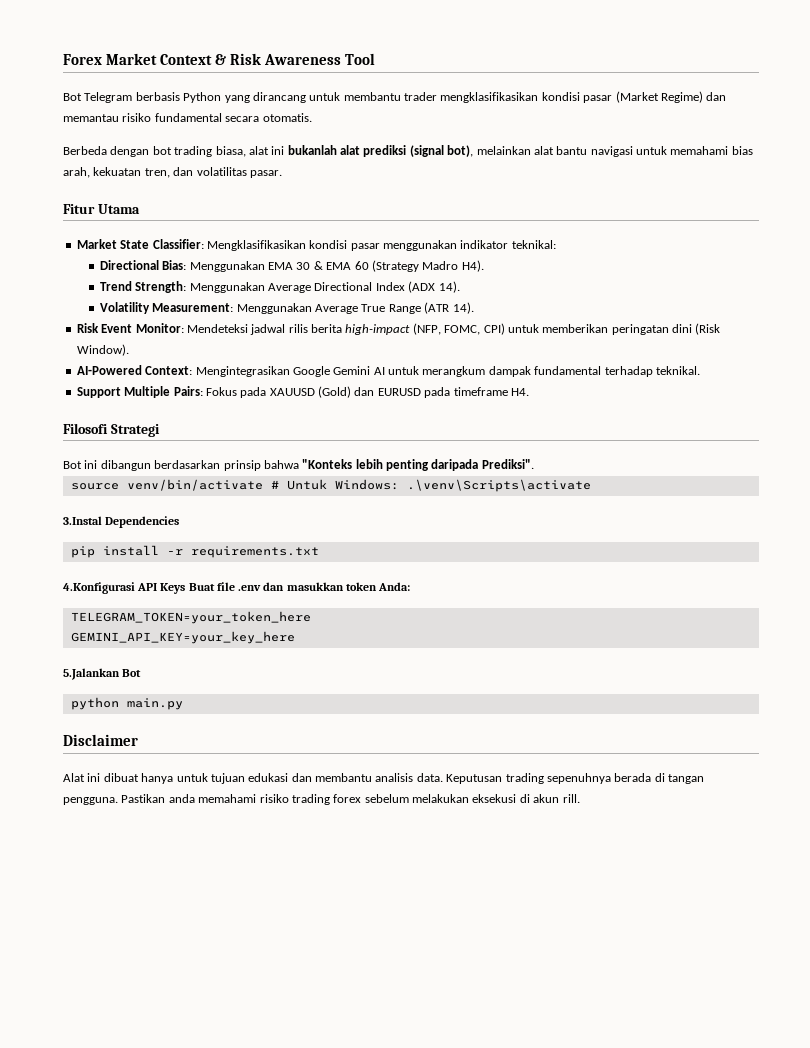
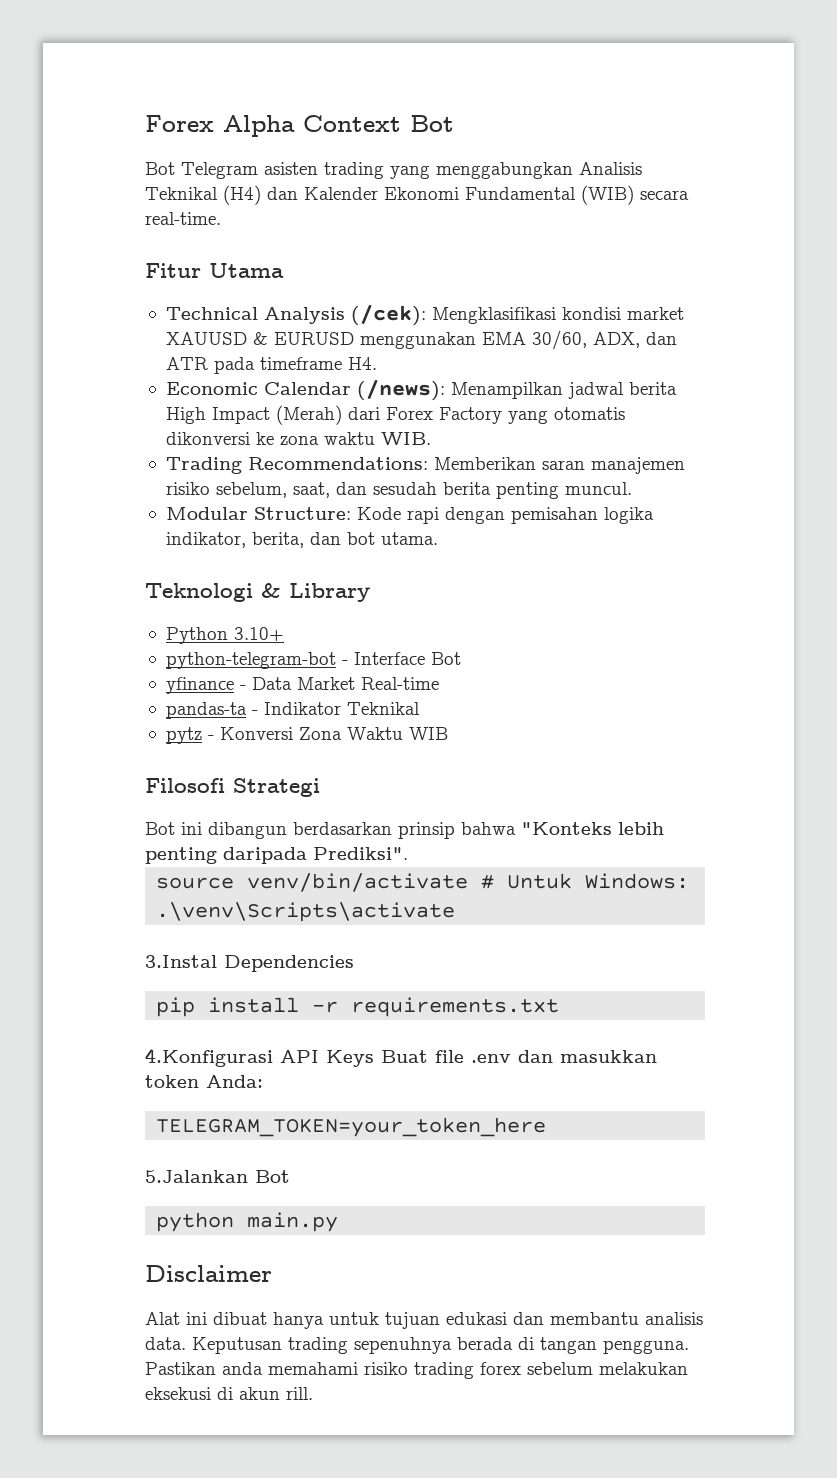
[63,53,376,65] [63,91,727,103] [63,113,312,122] [63,145,753,157] [63,167,282,178] [63,204,140,214] [76,239,556,251] [99,260,484,272] [99,281,460,293] [99,302,474,314] [76,323,721,335] [76,344,129,356] [76,365,700,377] [76,386,529,398] Forex Market Context & Risk Awareness Tool // Bot Telegram berbasis Python yang dirancang untuk membantu trader mengklasifikasikan kondisi pasar (Market Regime) dan memantau risiko fundamental secara otomatis. // Berbeda dengan bot trading biasa, alat ini bukanlah alat prediksi (signal bot), melainkan alat bantu navigasi untuk memahami bias arah, kekuatan tren, dan volatilitas pasar. // Fitur Utama // Market State Classifier: Mengklasifikasikan kondisi pasar menggunakan indikator teknikal: // Directional Bias: Menggunakan EMA 30 & EMA 60 (Strategy Madro H4). // Trend Strength: Menggunakan Average Directional Index (ADX 14). // Volatility Measurement: Menggunakan Average True Range (ATR 14). // Risk Event Monitor: Mendeteksi jadwal rilis berita high-impact (NFP, FOMC, CPI) untuk memberikan peringatan dini (Risk Window). // AI-Powered Context: Mengintegrasikan Google Gemini AI untuk merangkum dampak fundamental terhadap teknikal. // Support Multiple Pairs: Fokus pada XAUUSD (Gold) dan EURUSD pada timeframe H4. -> [145,115,454,137] [145,162,642,179] [145,185,689,205] [145,212,221,225] [145,263,284,278] [165,304,684,326] [165,330,677,350] [165,357,377,374] [165,379,677,401] [165,405,625,425] [165,432,431,445] [165,457,685,474] [165,482,632,499] [165,507,654,524] [165,532,438,548] [145,583,370,602] [165,627,284,644] [165,652,461,669] [165,677,439,694] [165,702,420,719] [165,727,448,744] Forex Alpha Context Bot // Bot Telegram asisten trading yang menggabungkan Analisis Teknikal (H4) dan Kalender Ekonomi Fundamental (WIB) secara real-time. // Fitur Utama // Technical Analysis (/cek): Mengklasifikasi kondisi market XAUUSD & EURUSD menggunakan EMA 30/60, ADX, dan ATR pada timeframe H4. // Economic Calendar (/news): Menampilkan jadwal berita High Impact (Merah) dari Forex Factory yang otomatis dikonversi ke zona waktu WIB. // Trading Recommendations: Memberikan saran manajemen risiko sebelum, saat, dan sesudah berita penting muncul. // Modular Structure: Kode rapi dengan pemisahan logika indikator, berita, dan bot utama. // Teknologi & Library // Python 3.10+ // python-telegram-bot - Interface Bot // yfinance - Data Market Real-time // pandas-ta - Indikator Teknikal // pytz - Konversi Zona Waktu WIB
[70,631,295,644] // GEMINI_API_KEY=your_key_here -> (547, 1127) none

